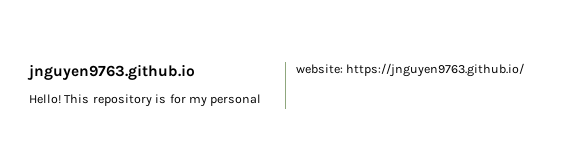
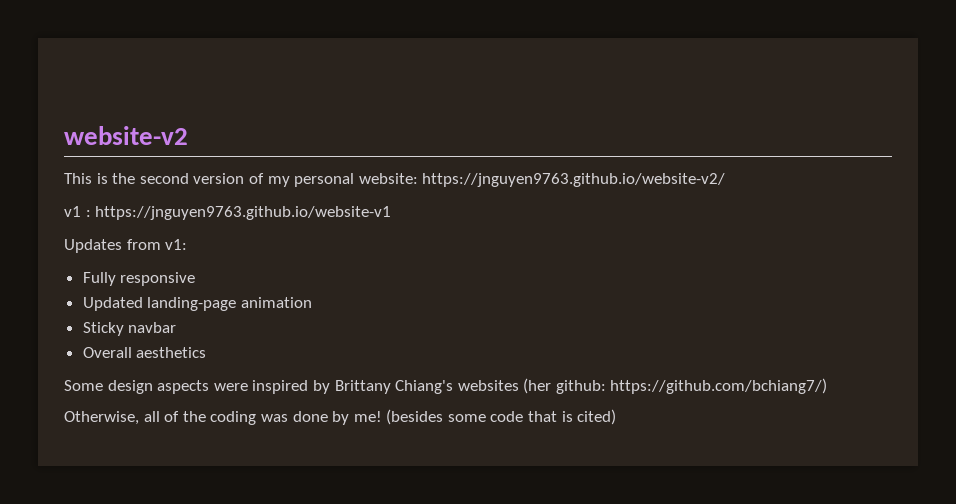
[27,64,195,80] [29,94,262,107] [296,63,525,77] jnguyen9763.github.io // Hello! This repository is for my personal website: https://jnguyen9763.github.io/ -> [64,126,188,145] [64,173,726,187] [64,206,392,220] [64,239,188,253] [82,272,196,286] [82,297,312,311] [82,322,177,336] [82,347,207,358] [64,378,828,394] [64,409,617,425] website-v2 // This is the second version of my personal website: https://jnguyen9763.github.io/website-v2/ // v1 : https://jnguyen9763.github.io/website-v1 // Updates from v1: // Fully responsive // Updated landing-page animation // Sticky navbar // Overall aesthetics // Some design aspects were inspired by Brittany Chiang's websites (her github: https://github.com/bchiang7/) // Otherwise, all of the coding was done by me! (besides some code that is cited)

